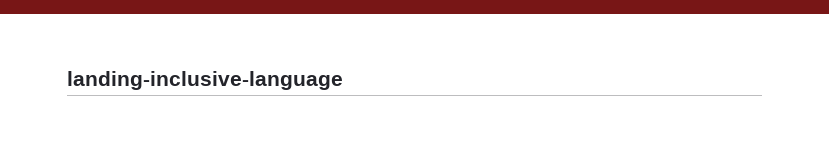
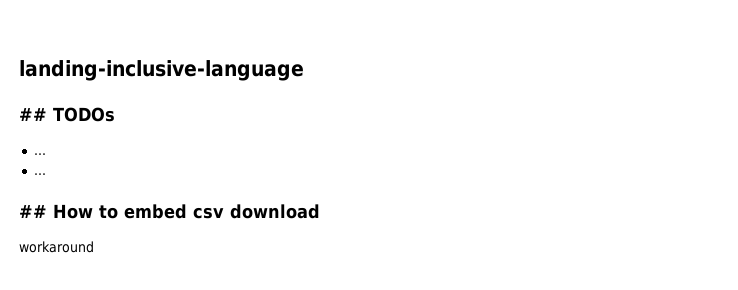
(343, 80) none -> [19,107,115,122] [33,153,46,155] [33,173,46,175] [19,204,320,219] [19,241,94,253] // ## TODOs // ... // ... // ## How to embed csv download // workaround

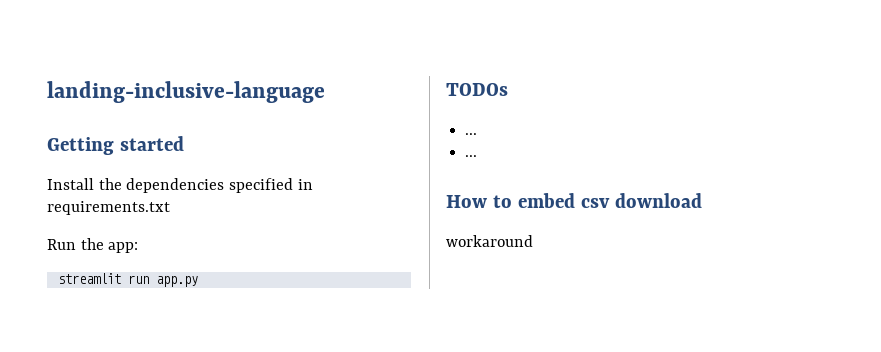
[19,108,47,121] ## -> [47,136,184,155] [47,178,313,193] [47,201,170,215] [47,238,139,253] [57,273,198,287] Getting started // Install the dependencies specified in requirements.txt // Run the app: // streamlit run app.py //
[19,205,47,218] ## -> (478, 156) none

